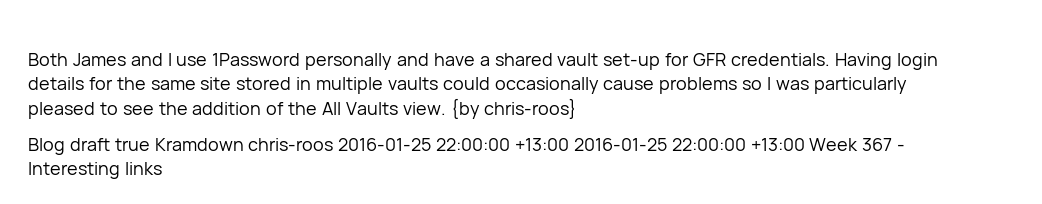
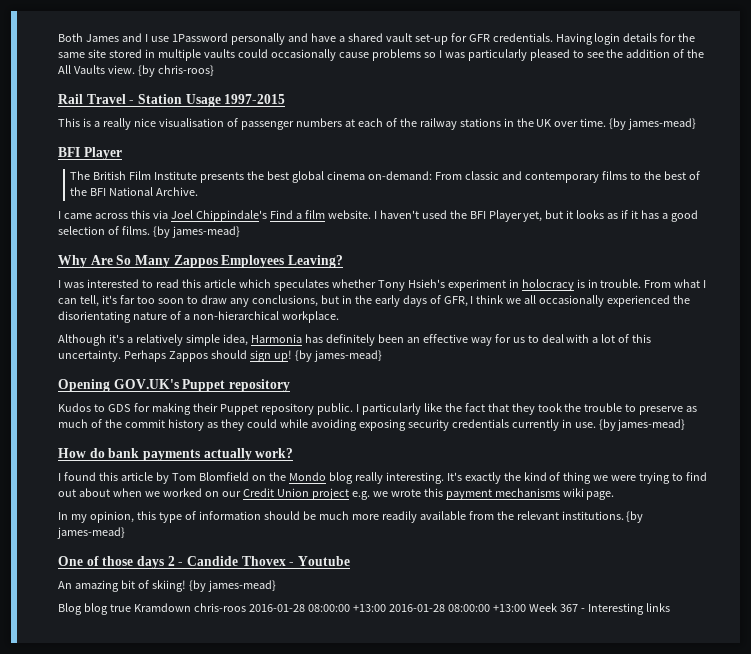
(578, 108) none -> [58,94,286,107] [58,118,697,130] [58,147,122,160] [70,171,700,183] [70,187,199,196] [58,210,699,222] [58,226,240,238] [58,255,343,268] [58,279,707,291] [58,295,691,307] [58,311,339,323] [58,334,652,346] [58,350,382,362] [58,379,290,392] [58,403,698,415] [58,419,686,431] [58,448,294,461] [58,472,708,484] [58,488,615,500] [58,511,644,523] [57,527,125,539] [58,556,350,569] [58,580,276,592] // Rail Travel - Station Usage 1997-2015 // This is a really nice visualisation of passenger numbers at each of the railway stations in the UK over time. {by james-mead} // BFI Player // The British Film Institute presents the best global cinema on-demand: From classic and contemporary films to the best of the BFI National Archive. // I came across this via Joel Chippindale's Find a film website. I haven't used the BFI Player yet, but it looks as if it has a good selection of films. {by james-mead} // Why Are So Many Zappos Employees Leaving? // I was interested to read this article which speculates whether Tony Hsieh's experiment in holocracy is in trouble. From what I can tell, it's far too soon to draw any conclusions, but in the early days of GFR, I think we all occasionally experienced the disorientating nature of a non-hierarchical workplace. // Although it's a relatively simple idea, Harmonia has definitely been an effective way for us to deal with a lot of this uncertainty. Perhaps Zappos should sign up! {by james-mead} // Opening GOV.UK's Puppet repository // Kudos to GDS for making their Puppet repository public. I particularly like the fact that they took the trouble to preserve as much of the commit history as they could while avoiding exposing security credentials currently in use. {by james-mead} // How do bank payments actually work? // I found this article by Tom Blomfield on the Mondo blog really interesting. It's exactly the kind of thing we were trying to find out about when we worked on our Credit Union project e.g. we wrote this payment mechanisms wiki page. // In my opinion, this type of information should be much more readily available from the relevant institutions. {by james-mead} // One of those days 2 - Candide Thovex - Youtube // An amazing bit of skiing! {by james-mead}
[69,138,110,151] draft -> [83,603,108,615] blog
[338,138,746,151] 2016-01-25 22:00:00 +13:00 2016-01-25 22:00:00 -> [248,604,490,612] 2016-01-28 08:00:00 +13:00 2016-01-28 08:00:00

